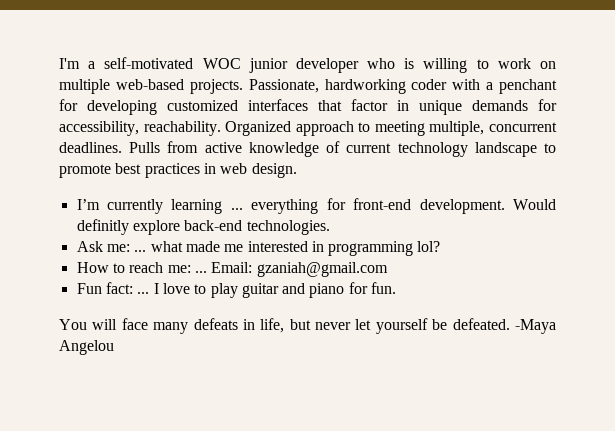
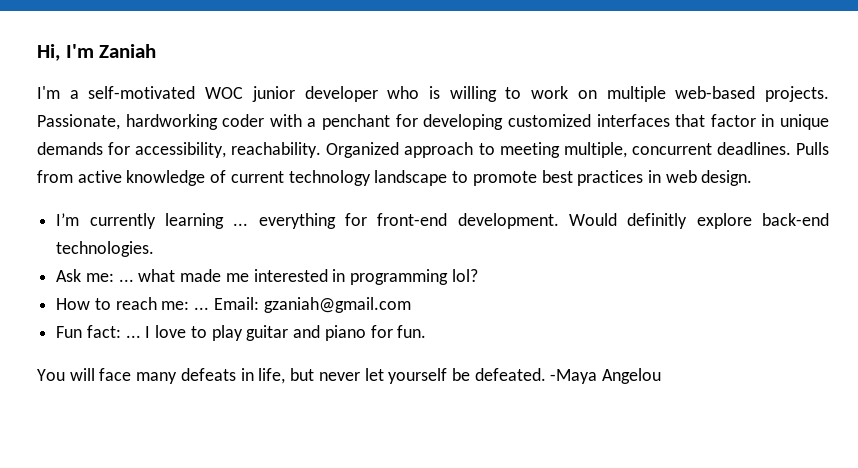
(59, 63) none -> [37,44,157,61] Hi, I'm Zaniah //

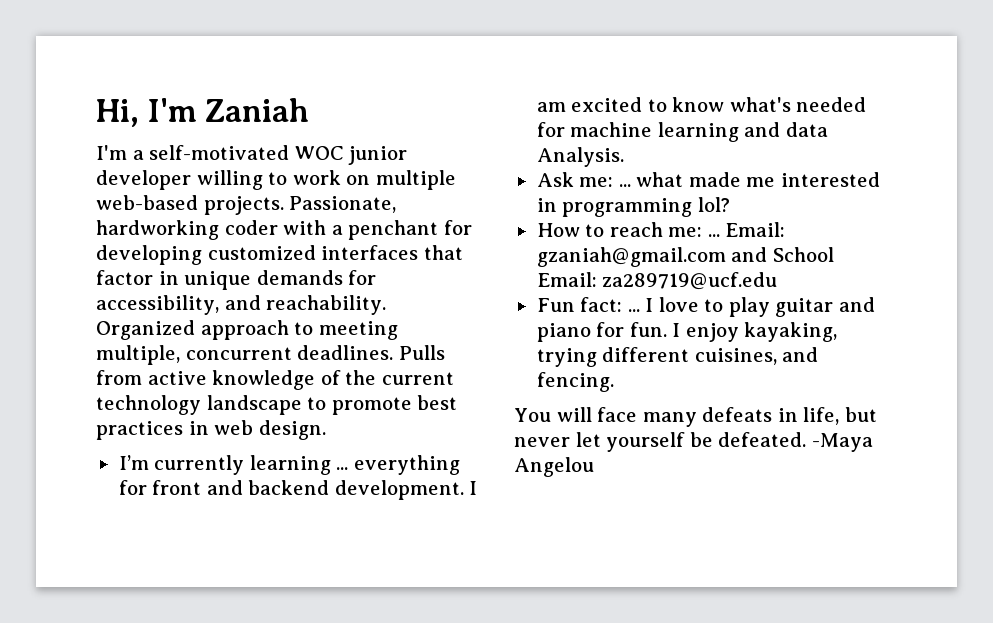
[387,86,441,99] who is -> (191, 180) none
(227, 150) none -> [224,295,261,310] and
(227, 176) none -> [345,370,377,385] the
[377,213,829,229] [56,241,155,257] front-end development. Would definitly explore back-end technologies. -> [152,480,478,500] [536,97,867,112] [536,122,828,142] [536,147,624,167] front and backend development. I am excited to know what's needed for machine learning and data Analysis.
(411, 305) none -> [731,247,834,262] [536,272,778,290] and School Email: za289719@ucf.edu
(427, 331) none -> [672,322,838,342] [536,347,819,367] [536,372,614,392] I enjoy kayaking, trying different cuisines, and fencing.

